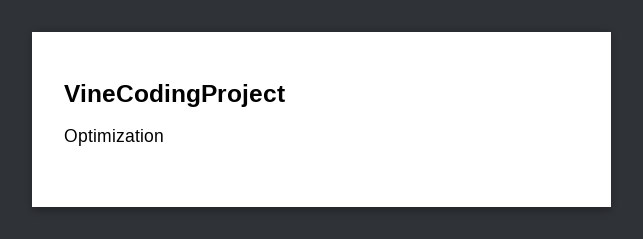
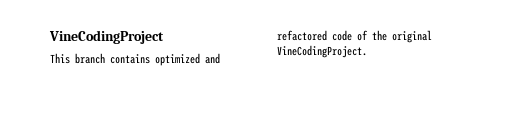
[64,129,164,146] Optimization -> [50,53,220,66] [277,30,432,43] [277,45,367,58] This branch contains optimized and refactored code of the original VineCodingProject.

